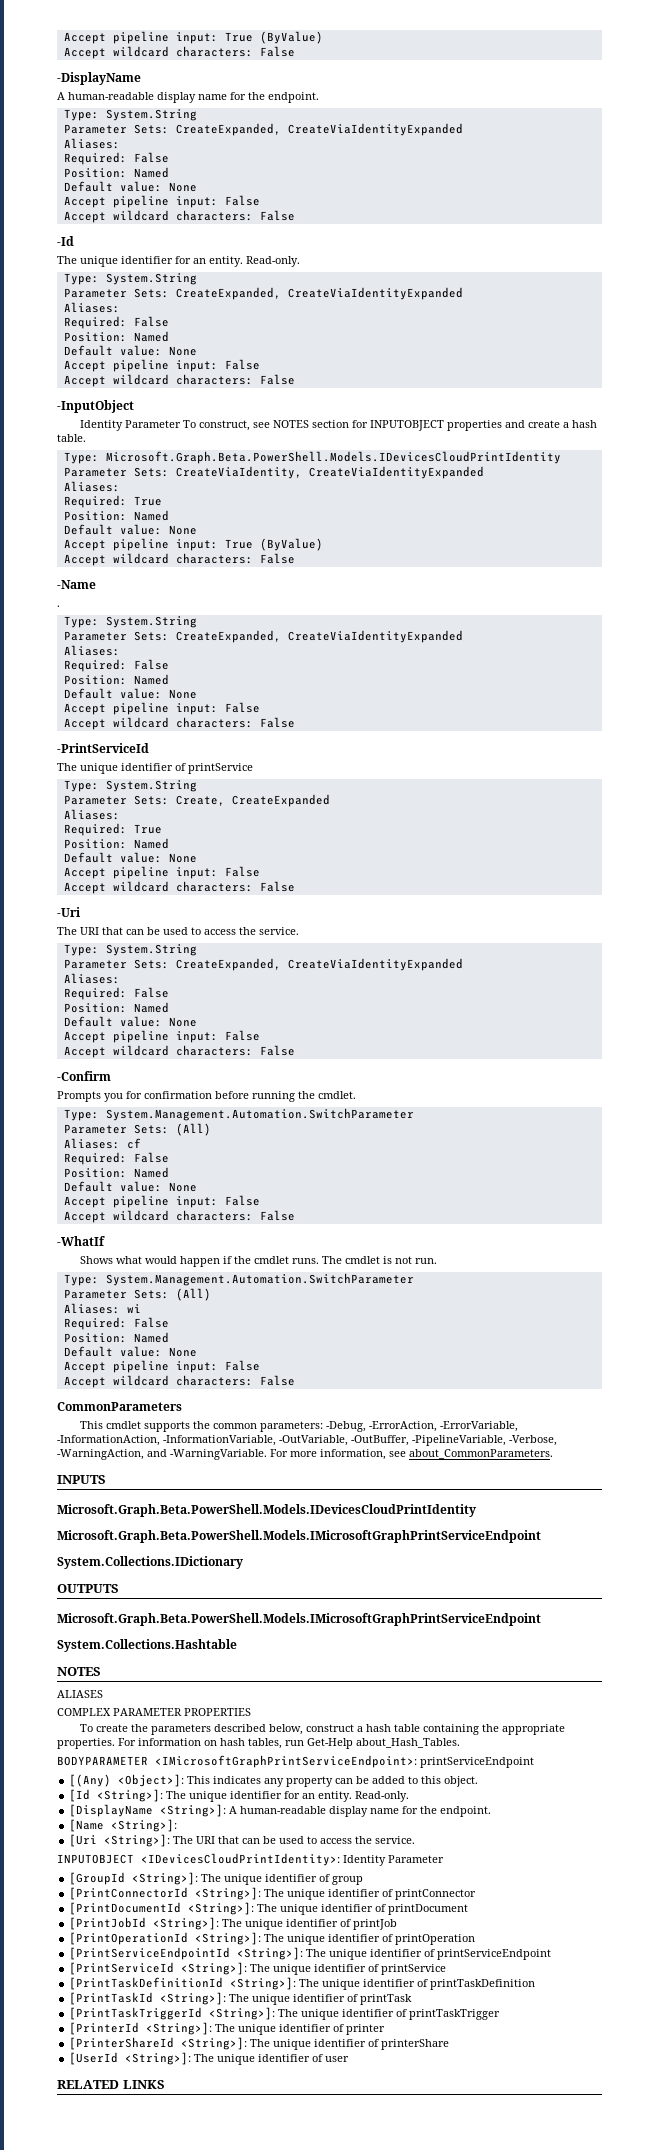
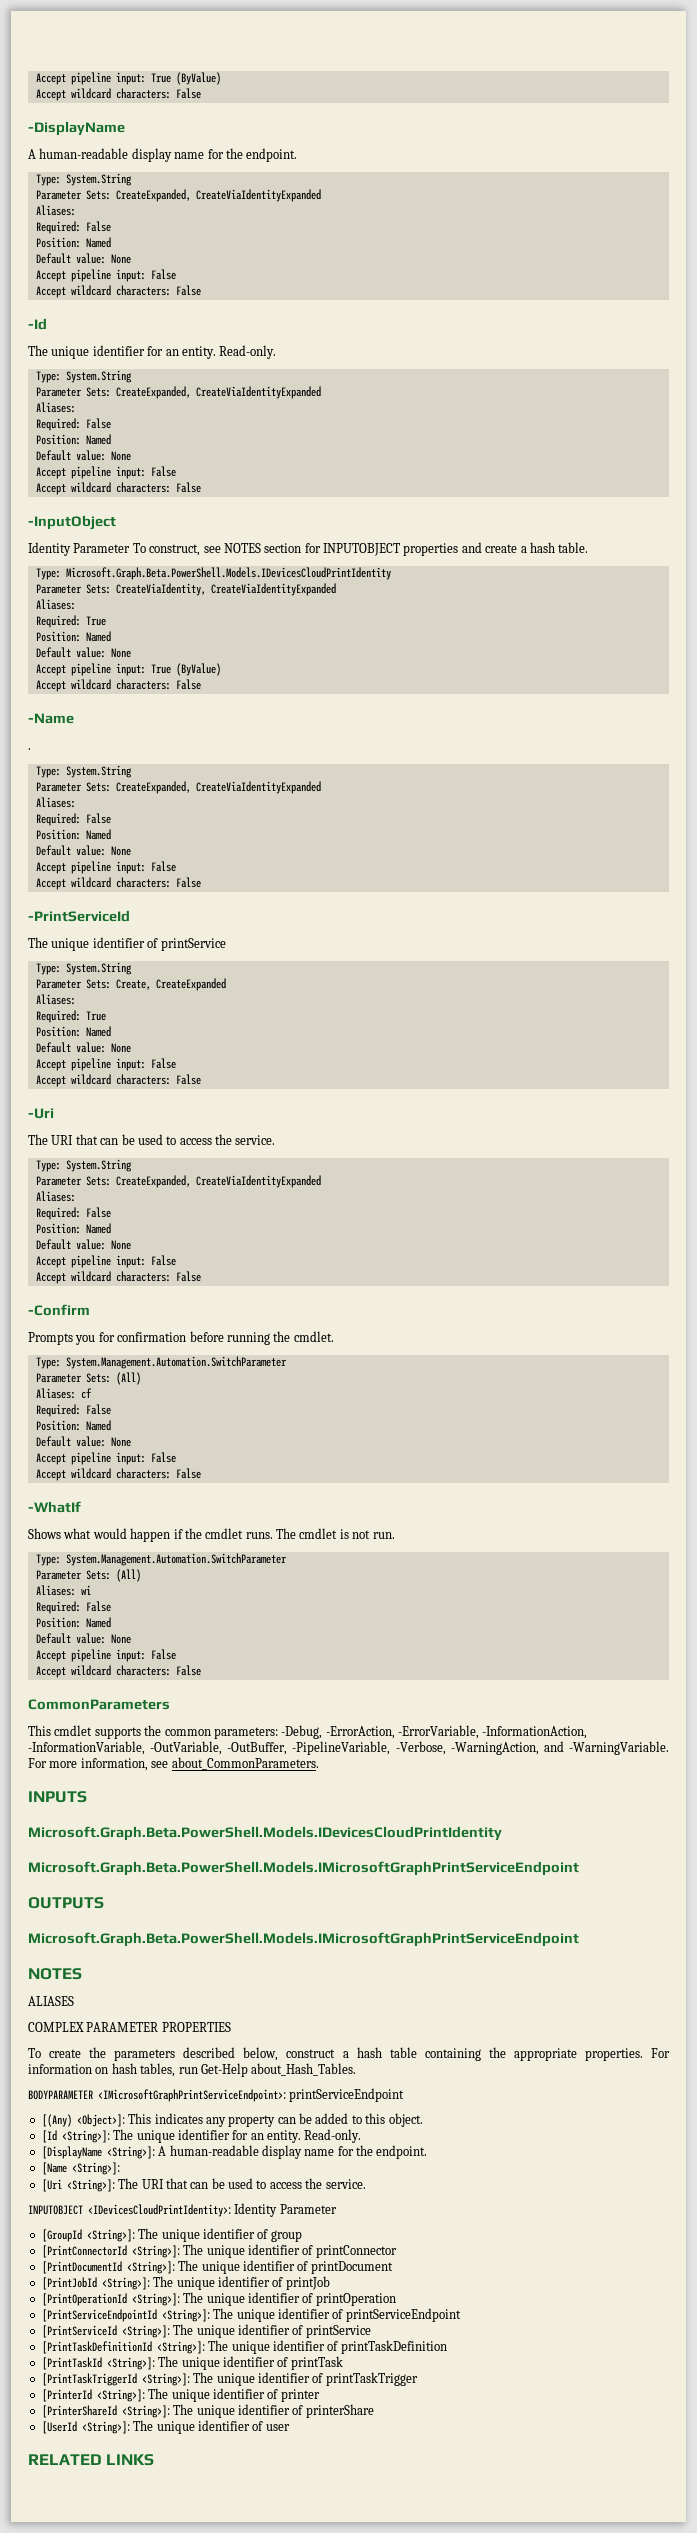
[57,1556,243,1569] // System.Collections.IDictionary -> (579, 1868) none
[57,1639,237,1652] // System.Collections.Hashtable -> (579, 1939) none

